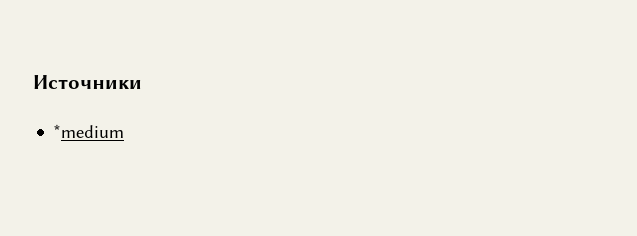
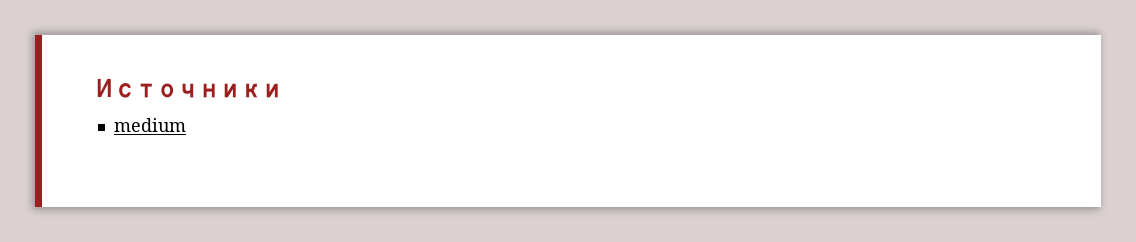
[53,124,125,138] *medium -> [113,118,186,132] medium

